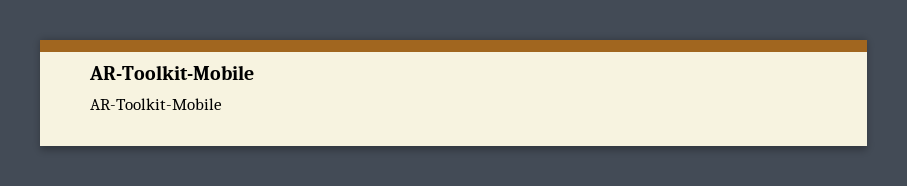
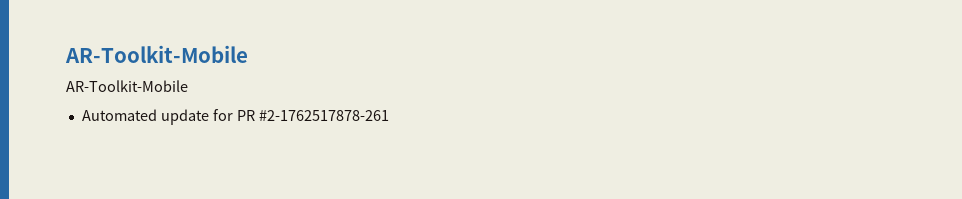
(222, 104) none -> [81,109,389,125] // Automated update for PR #2-1762517878-261

